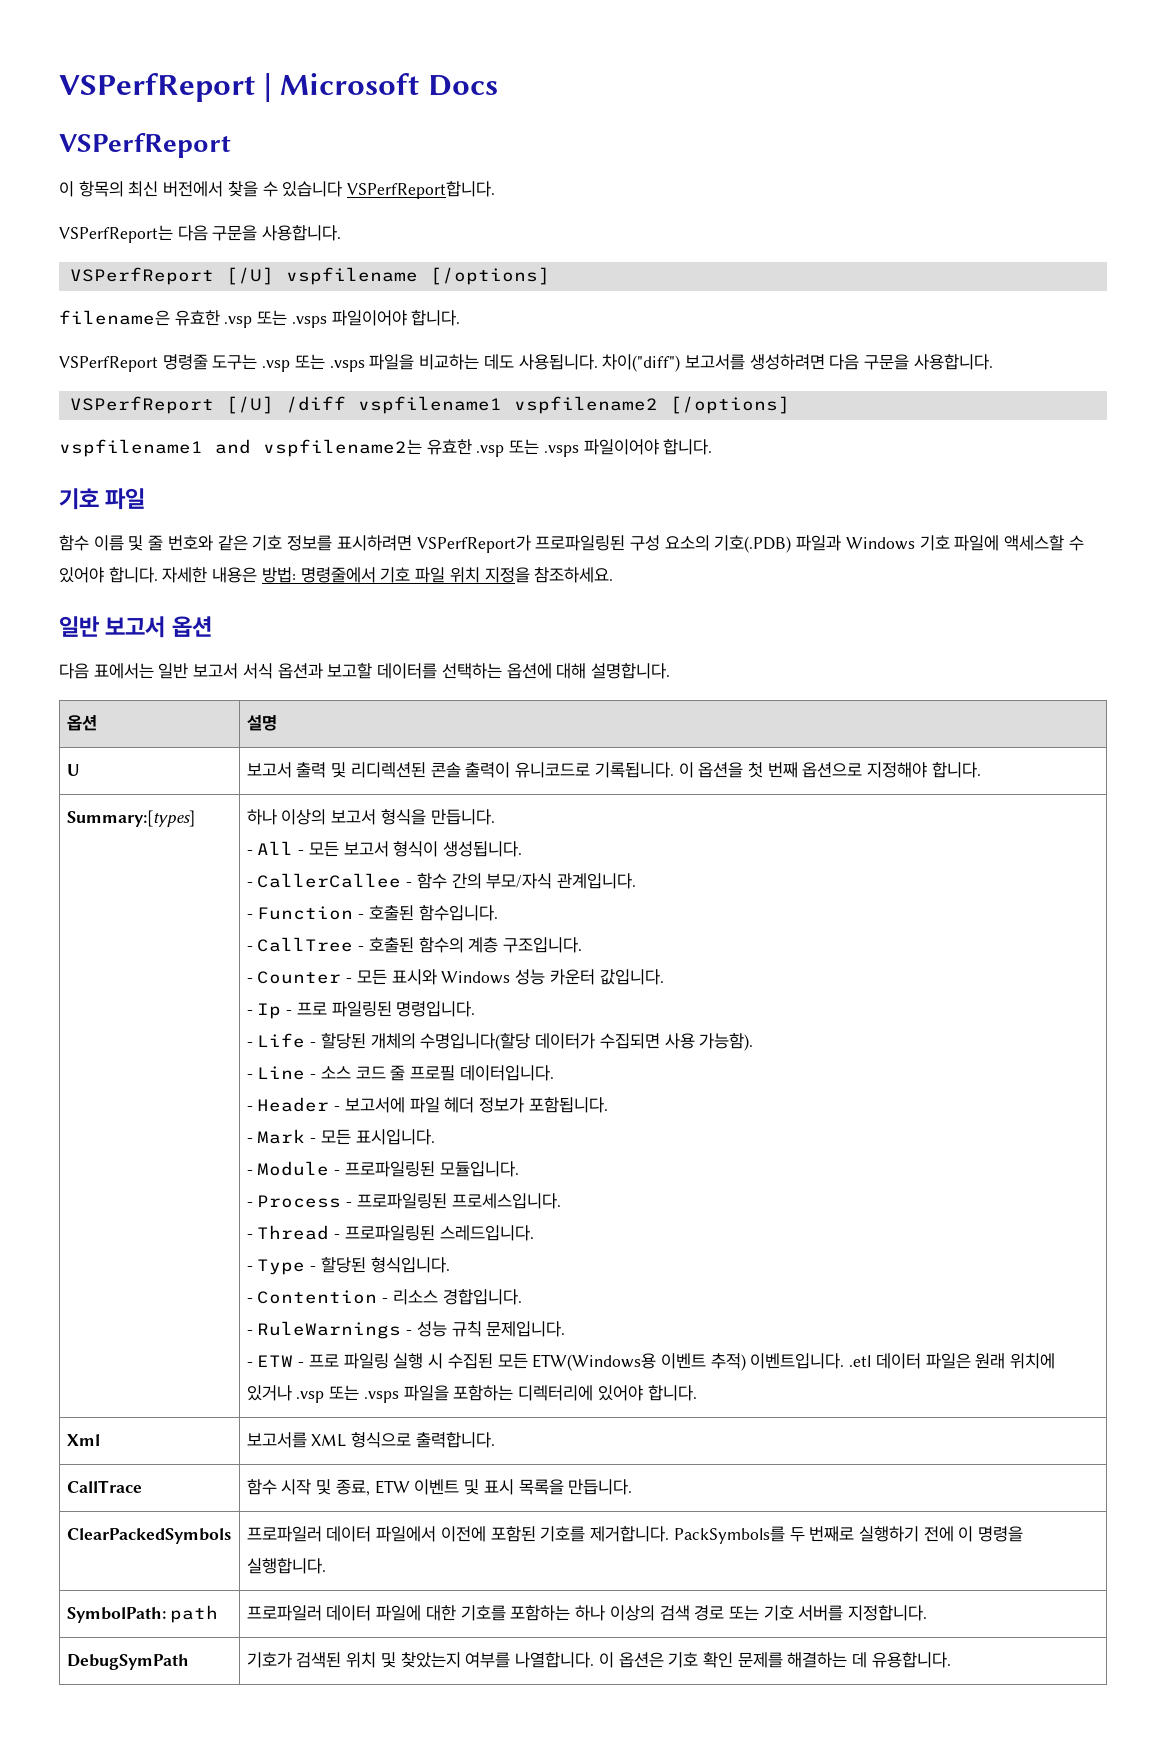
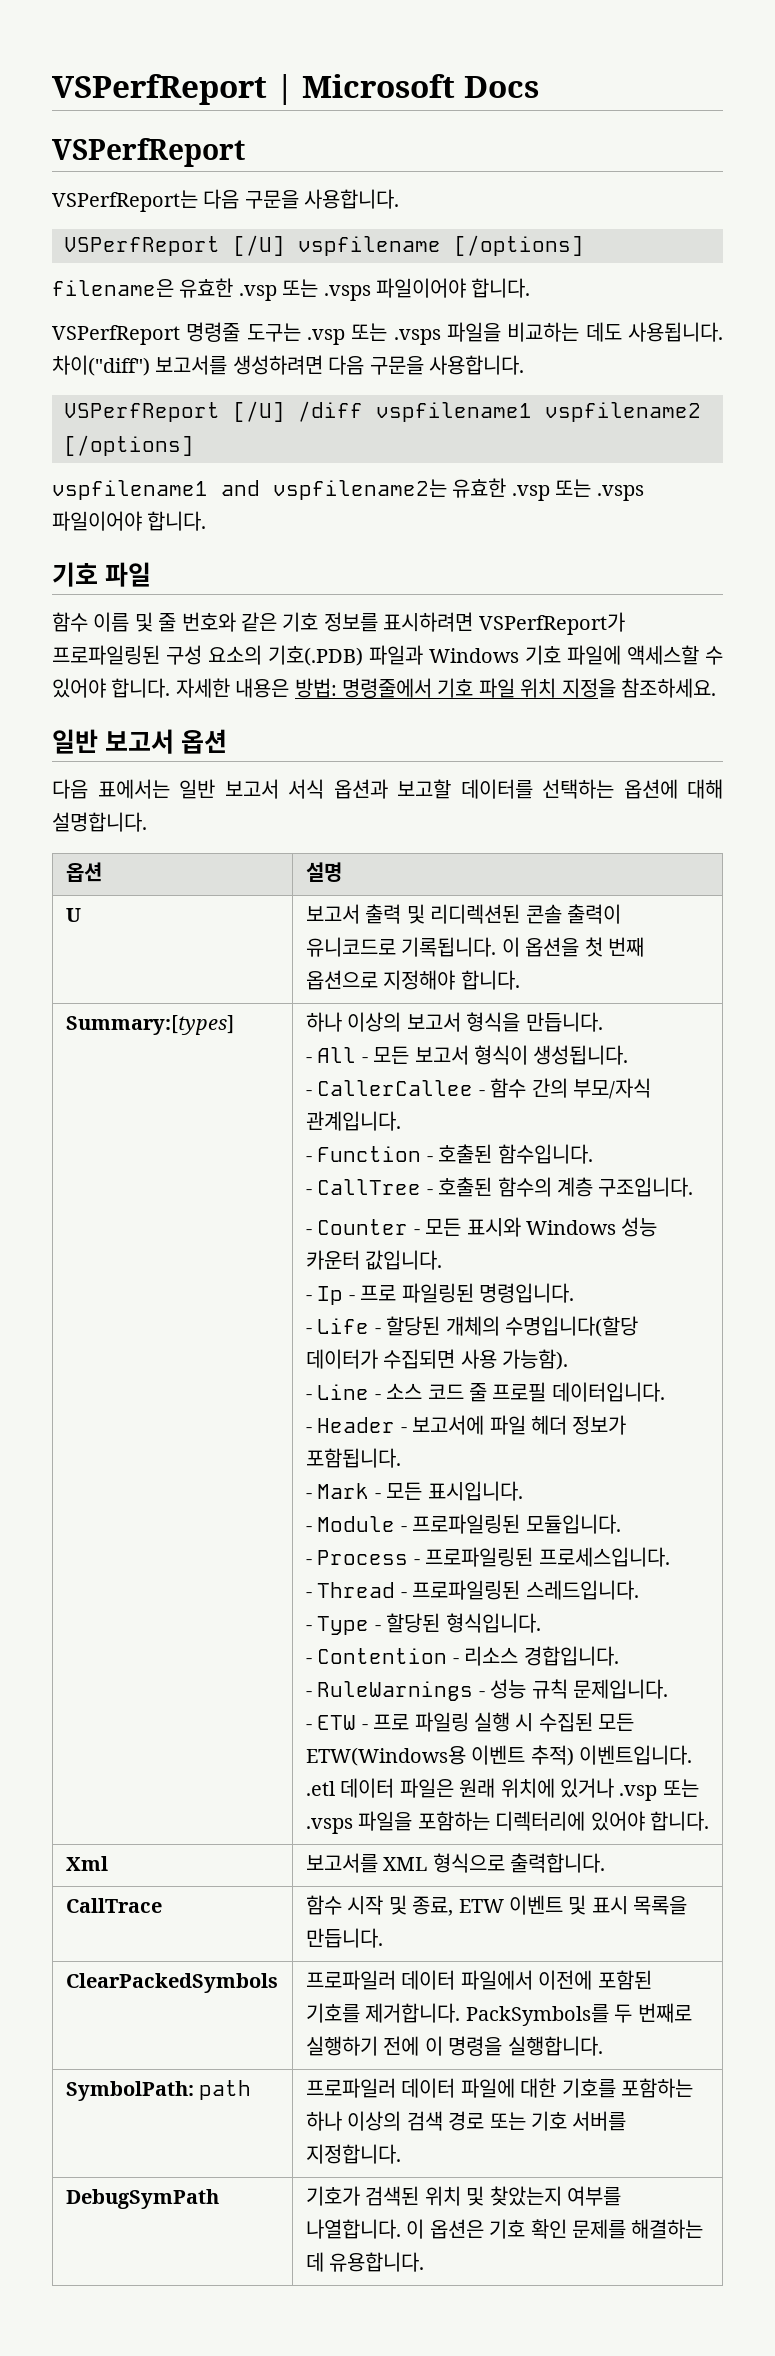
[59,181,496,199] // 이 항목의 최신 버전에서 찾을 수 있습니다 VSPerfReport합니다. -> (245, 152) none

